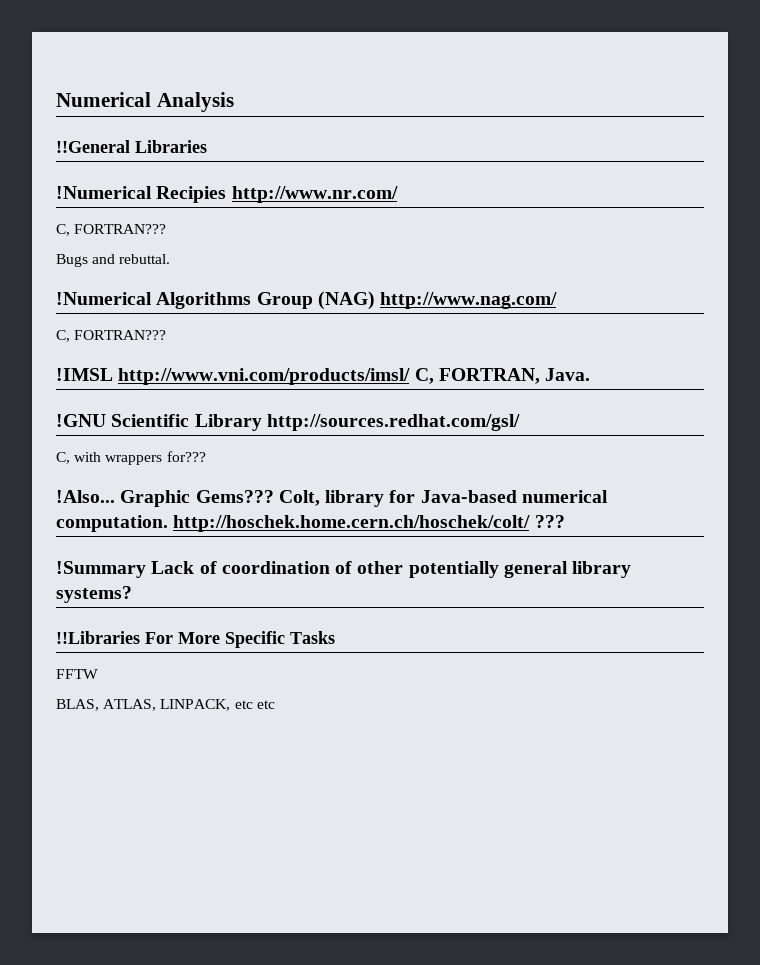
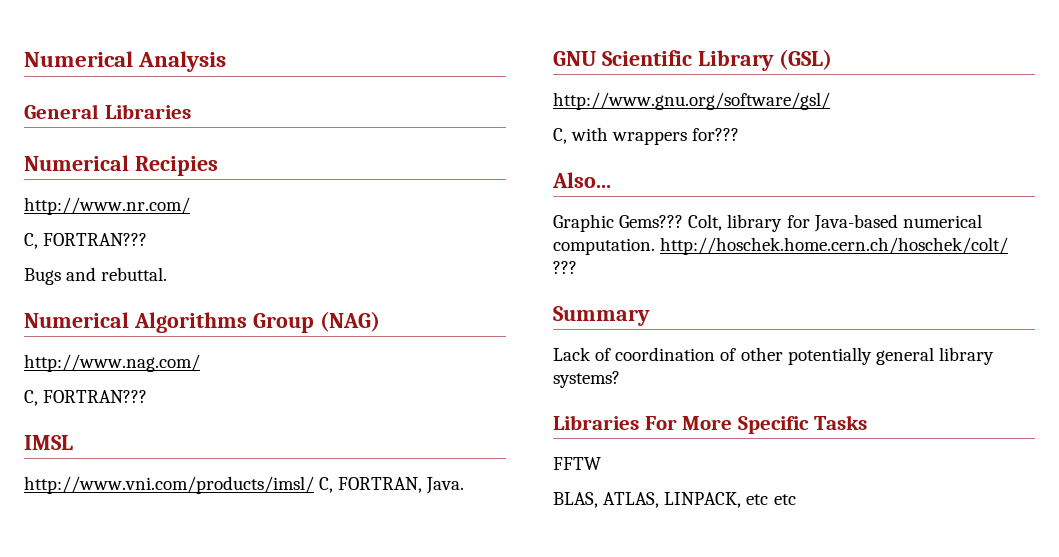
[56,140,130,153] !!General -> [24,104,99,119] General
[56,186,152,199] !Numerical -> [24,155,129,171] Numerical
(227, 194) none -> (218, 166) //
[56,292,152,305] !Numerical -> [24,312,129,328] Numerical
(375, 300) none -> (380, 321) //
[56,368,113,381] !IMSL -> [24,435,73,450] IMSL //
[56,414,106,427] !GNU -> [553,51,596,66] GNU
[266,414,520,431] http://sources.redhat.com/gsl/ -> [778,49,832,70] [553,92,830,110] (GSL) // http://www.gnu.org/software/gsl/
[56,490,115,503] !Also... -> [552,172,611,188] Also... //
[56,561,146,578] !Summary -> [553,306,650,326] Summary //
[56,631,140,644] !!Libraries -> [553,415,639,430] Libraries

